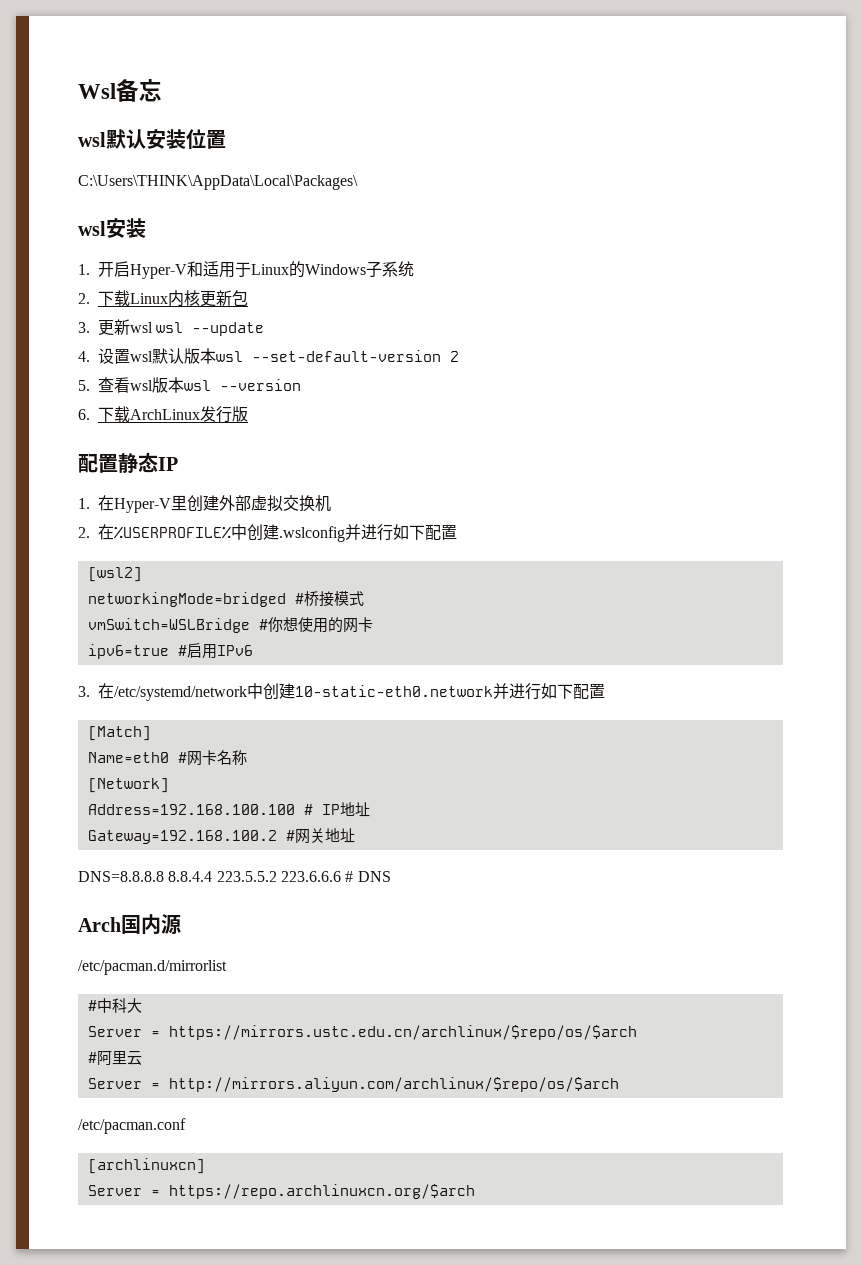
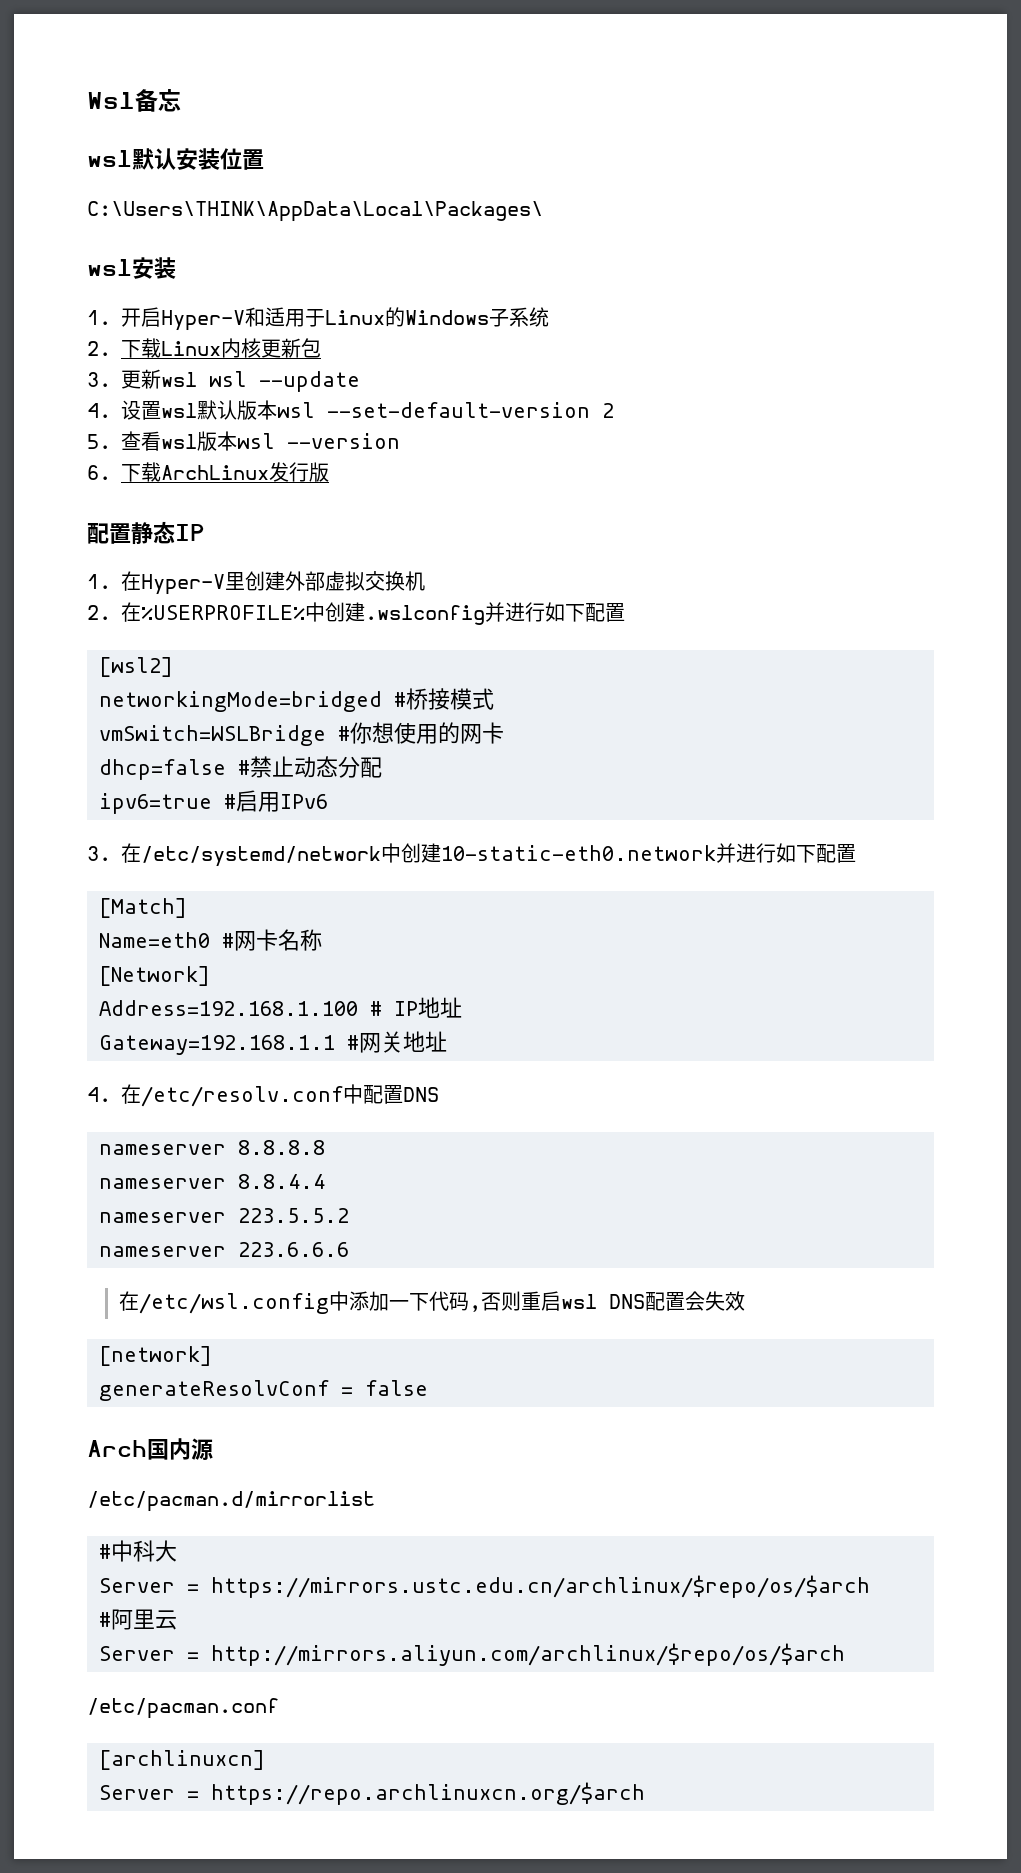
(373, 624) none -> [99,756,382,780] // dhcp=false #禁止动态分配
[87,804,295,815] Address=192.168.100.100 -> [99,1000,358,1016] Address=192.168.1.100
[87,830,277,844] Gateway=192.168.100.2 -> [99,1035,335,1055] Gateway=192.168.1.1
[78,871,164,882] DNS=8.8.8.8 -> [87,1084,439,1107] [99,1140,325,1155] [99,1178,226,1189] 4.在/etc/resolv.conf中配置DNS // nameserver 8.8.8.8 // nameserver
(213, 876) none -> [99,1212,226,1223] // nameserver
(277, 876) none -> [99,1246,226,1257] // nameserver
[345,871,391,882] # DNS -> [119,1291,746,1314] [99,1346,212,1366] [99,1380,428,1401] // 在/etc/wsl.config中添加一下代码,否则重启wsl DNS配置会失效 // [network] // generateResolvConf = false

